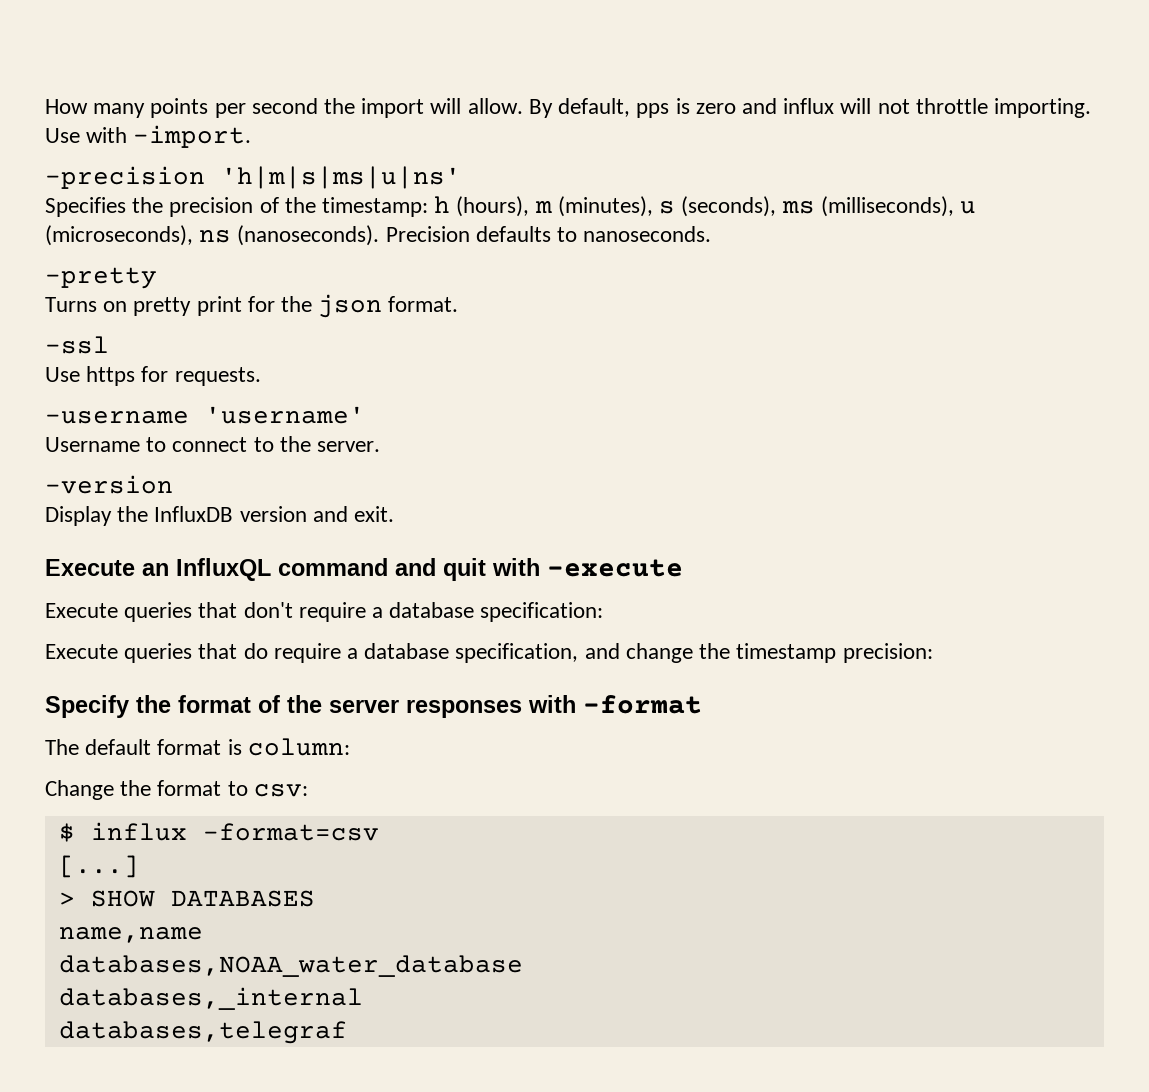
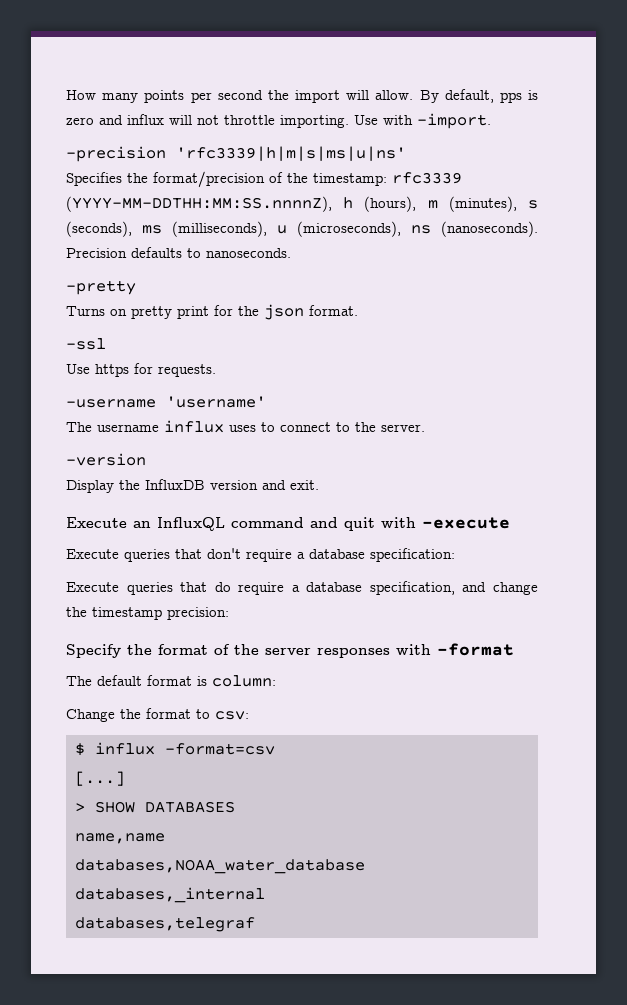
[221,166,461,189] 'h|m|s|ms|u|ns' -> [176,146,406,161] 'rfc3339|h|m|s|ms|u|ns'
[169,197,254,217] precision -> [153,171,265,188] format/precision
(429, 207) none -> [392,172,462,184] [66,196,332,212] rfc3339 (YYYY-MM-DDTHH:MM:SS.nnnnZ),
[45,437,140,452] Username -> [66,420,256,433] The username influx uses

